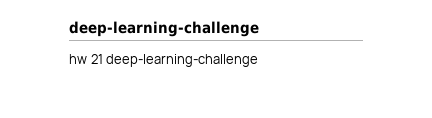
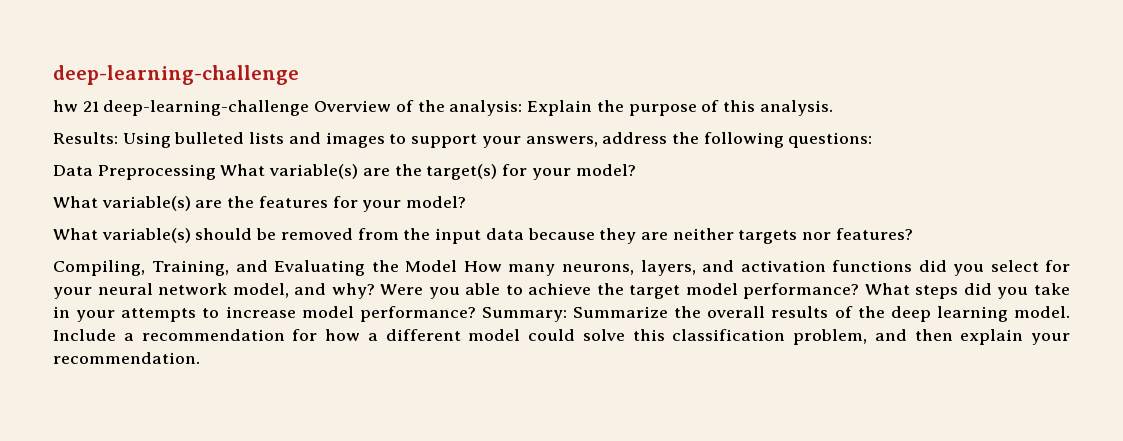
(259, 60) none -> [314,100,833,116] [53,132,873,148] [53,164,636,180] [53,196,467,212] [53,228,913,244] [53,260,1070,276] [53,283,1070,299] [53,306,1070,322] [53,329,1070,345] [53,352,200,364] Overview of the analysis: Explain the purpose of this analysis. // Results: Using bulleted lists and images to support your answers, address the following questions: // Data Preprocessing What variable(s) are the target(s) for your model? // What variable(s) are the features for your model? // What variable(s) should be removed from the input data because they are neither targets nor features? // Compiling, Training, and Evaluating the Model How many neurons, layers, and activation functions did you select for your neural network model, and why? Were you able to achieve the target model performance? What steps did you take in your attempts to increase model performance? Summary: Summarize the overall results of the deep learning model. Include a recommendation for how a different model could solve this classification problem, and then explain your recommendation.

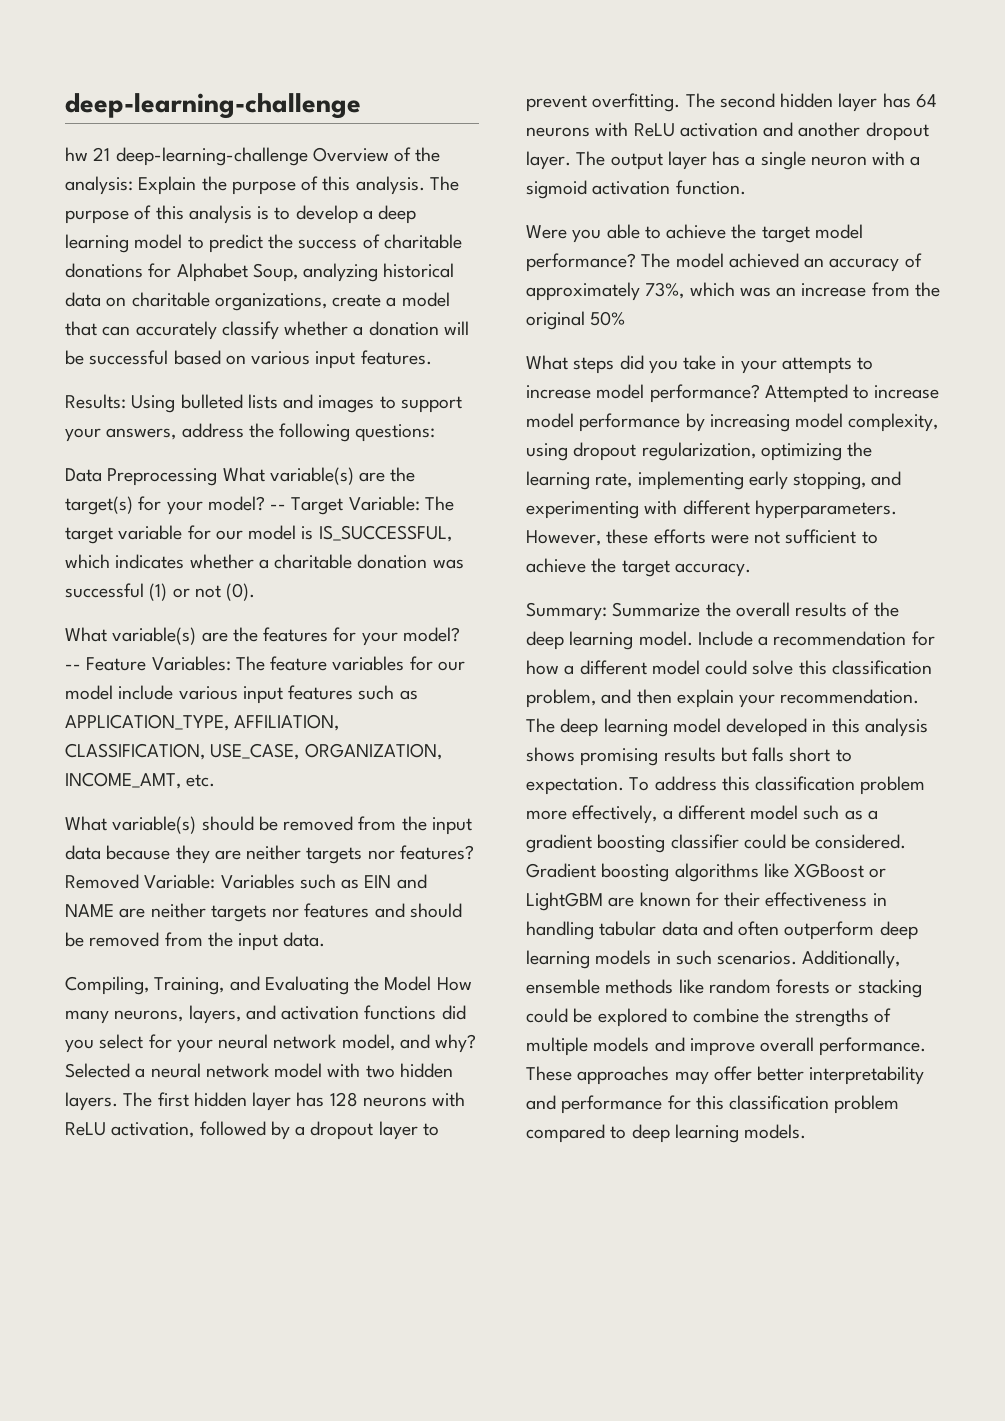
(833, 108) none -> [429,176,459,191] [65,205,417,224] [65,234,462,253] [65,263,455,282] [65,292,450,311] [65,321,469,340] [65,350,432,369] The purpose of this analysis is to develop a deep learning model to predict the success of charitable donations for Alphabet Soup, analyzing historical data on charitable organizations, create a model that can accurately classify whether a donation will be successful based on various input features.
(636, 170) none -> [270,496,454,515] [65,525,452,544] [65,554,464,569] [65,583,256,601] -- Target Variable: The target variable for our model is IS_SUCCESSFUL, which indicates whether a charitable donation was successful (1) or not (0).
(467, 202) none -> [65,656,465,671] [65,685,418,704] [65,714,340,731] [65,743,442,760] [65,772,216,789] -- Feature Variables: The feature variables for our model include various input features such as APPLICATION_TYPE, AFFILIATION, CLASSIFICATION, USE_CASE, ORGANIZATION, INCOME_AMT, etc.
(913, 234) none -> [65,874,427,889] [65,903,462,922] [65,932,326,951] Removed Variable: Variables such as EIN and NAME are neither targets nor features and should be removed from the input data.
(375, 291) none -> [65,1063,453,1078] [65,1092,466,1111] [65,1121,439,1140] [526,93,937,112] [526,122,929,141] [526,151,921,170] [526,180,746,199] Selected a neural network model with two hidden layers. The first hidden layer has 128 neurons with ReLU activation, followed by a dropout layer to prevent overfitting. The second hidden layer has 64 neurons with ReLU activation and another dropout layer. The output layer has a single neuron with a sigmoid activation function. //
(860, 291) none -> [641,253,922,272] [526,282,940,301] [526,311,626,330] The model achieved an accuracy of approximately 73%, which was an increase from the original 50% //
(476, 314) none -> [764,384,940,403] [526,413,939,432] [526,442,873,461] [526,471,902,490] [526,500,897,519] [526,529,878,546] [526,558,751,577] Attempted to increase model performance by increasing model complexity, using dropout regularization, optimizing the learning rate, implementing early stopping, and experimenting with different hyperparameters. However, these efforts were not sufficient to achieve the target accuracy. //
(200, 358) none -> [526,718,928,737] [526,747,852,766] [526,776,926,795] [526,805,878,824] [526,834,907,853] [526,863,887,882] [526,892,887,911] [526,921,918,940] [526,950,901,969] [526,979,922,998] [526,1008,891,1027] [526,1037,927,1056] [526,1066,925,1085] [526,1095,900,1114] [526,1124,807,1143] The deep learning model developed in this analysis shows promising results but falls short to expectation. To address this classification problem more effectively, a different model such as a gradient boosting classifier could be considered. Gradient boosting algorithms like XGBoost or LightGBM are known for their effectiveness in handling tabular data and often outperform deep learning models in such scenarios. Additionally, ensemble methods like random forests or stacking could be explored to combine the strengths of multiple models and improve overall performance. These approaches may offer better interpretability and performance for this classification problem compared to deep learning models.

